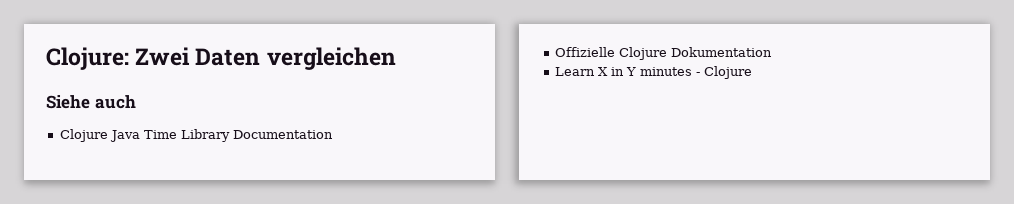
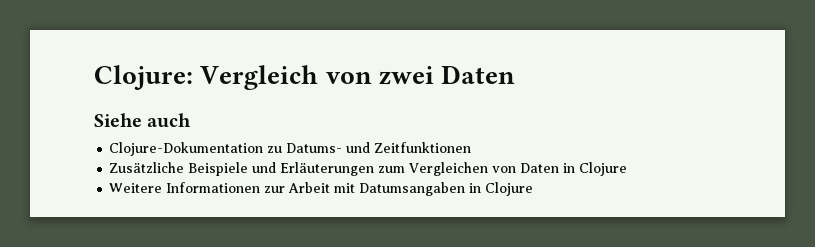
[135,47,396,70] Zwei Daten vergleichen -> [200,65,516,90] Vergleich von zwei Daten
[59,129,333,142] [554,47,772,60] [554,67,700,76] Clojure Java Time Library Documentation // Offizielle Clojure Dokumentation // Learn X in Y minutes - -> [109,142,472,156] [109,162,628,176] [109,182,482,196] Clojure-Dokumentation zu Datums- und Zeitfunktionen // Zusätzliche Beispiele und Erläuterungen zum Vergleichen von Daten in Clojure // Weitere Informationen zur Arbeit mit Datumsangaben in

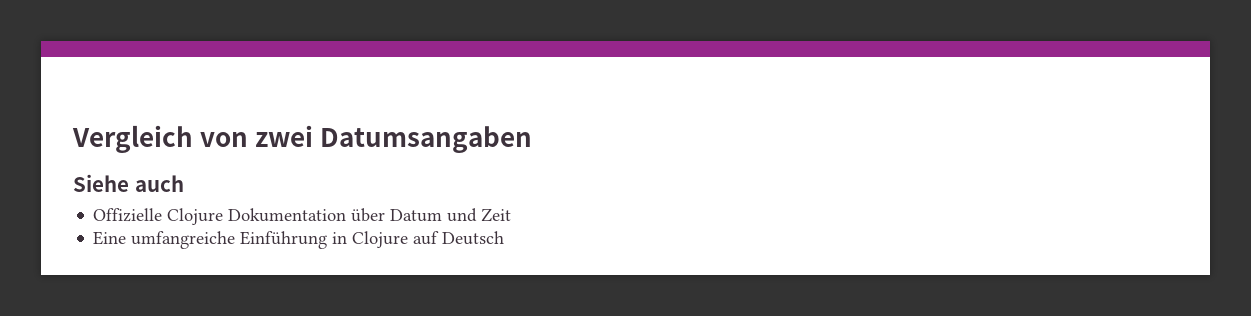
[94,65,193,90] Clojure: -> (72, 139) none
[441,65,516,84] Daten -> [320,126,533,153] Datumsangaben
[109,142,472,156] [109,162,628,176] [109,182,534,196] Clojure-Dokumentation zu Datums- und Zeitfunktionen // Zusätzliche Beispiele und Erläuterungen zum Vergleichen von Daten in Clojure // Weitere Informationen zur Arbeit mit Datumsangaben in Clojure -> [93,208,512,225] [93,231,505,249] Offizielle Clojure Dokumentation über Datum und Zeit // Eine umfangreiche Einführung in Clojure auf Deutsch

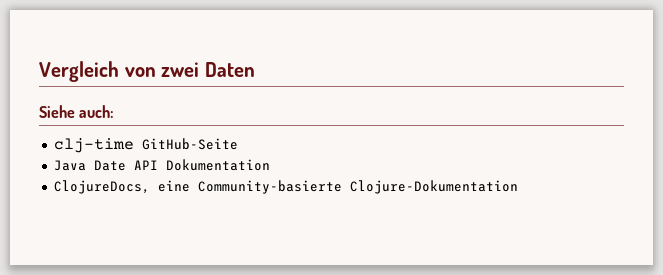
[320,126,533,153] Datumsangaben -> [204,62,255,77] Daten
[134,175,184,192] [93,208,512,225] [93,231,505,249] auch // Offizielle Clojure Dokumentation über Datum und Zeit // Eine umfangreiche Einführung in Clojure auf Deutsch -> [79,105,115,118] [53,138,238,153] [53,159,270,171] [53,180,518,194] auch: // clj-time GitHub-Seite // Java Date API Dokumentation // ClojureDocs, eine Community-basierte Clojure-Dokumentation

